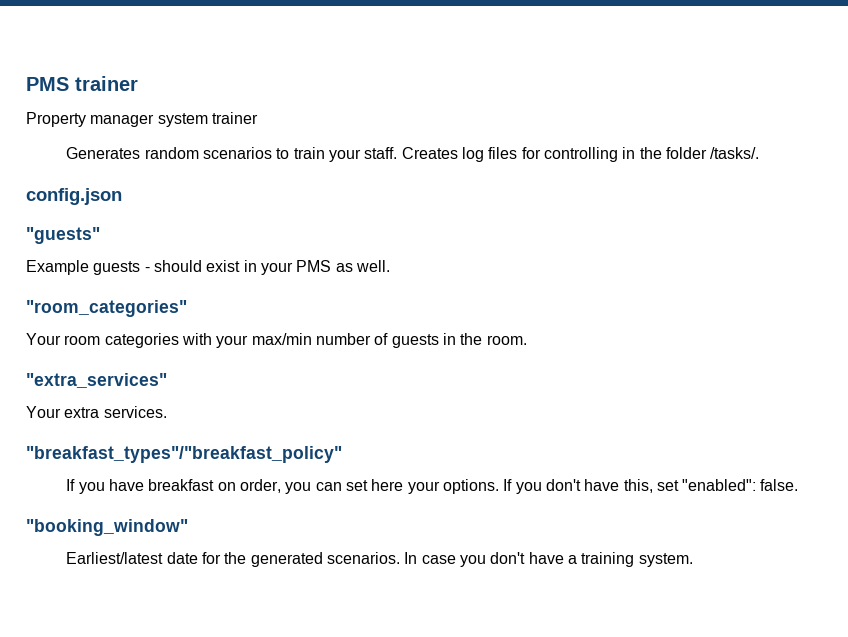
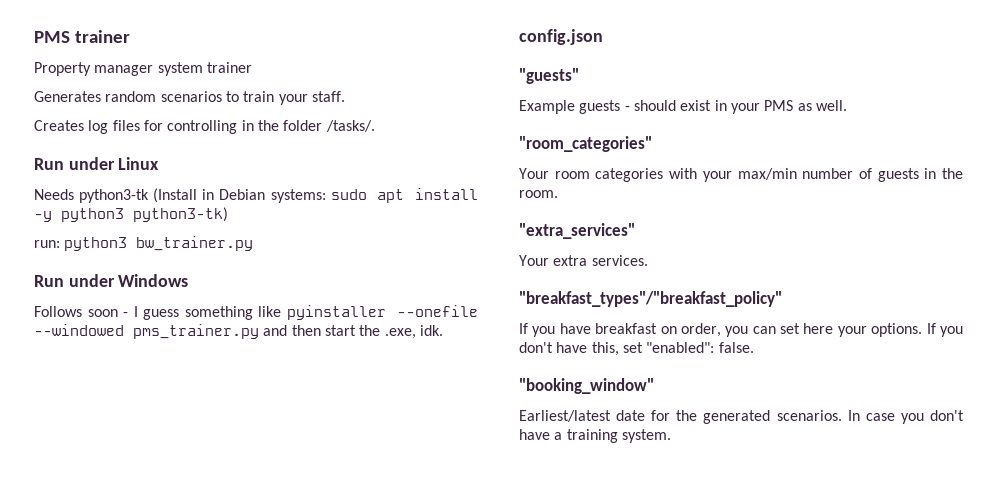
(398, 153) none -> (345, 96) //
(760, 153) none -> [34,157,160,170] [34,188,478,203] [34,207,228,222] [34,236,254,251] [34,274,189,287] [34,305,478,320] [34,324,443,339] // Run under Linux // Needs python3-tk (Install in Debian systems: sudo apt install -y python3 python3-tk) // run: python3 bw_trainer.py // Run under Windows // Follows soon - I guess something like pyinstaller --onefile --windowed pms_trainer.py and then start the .exe, idk.

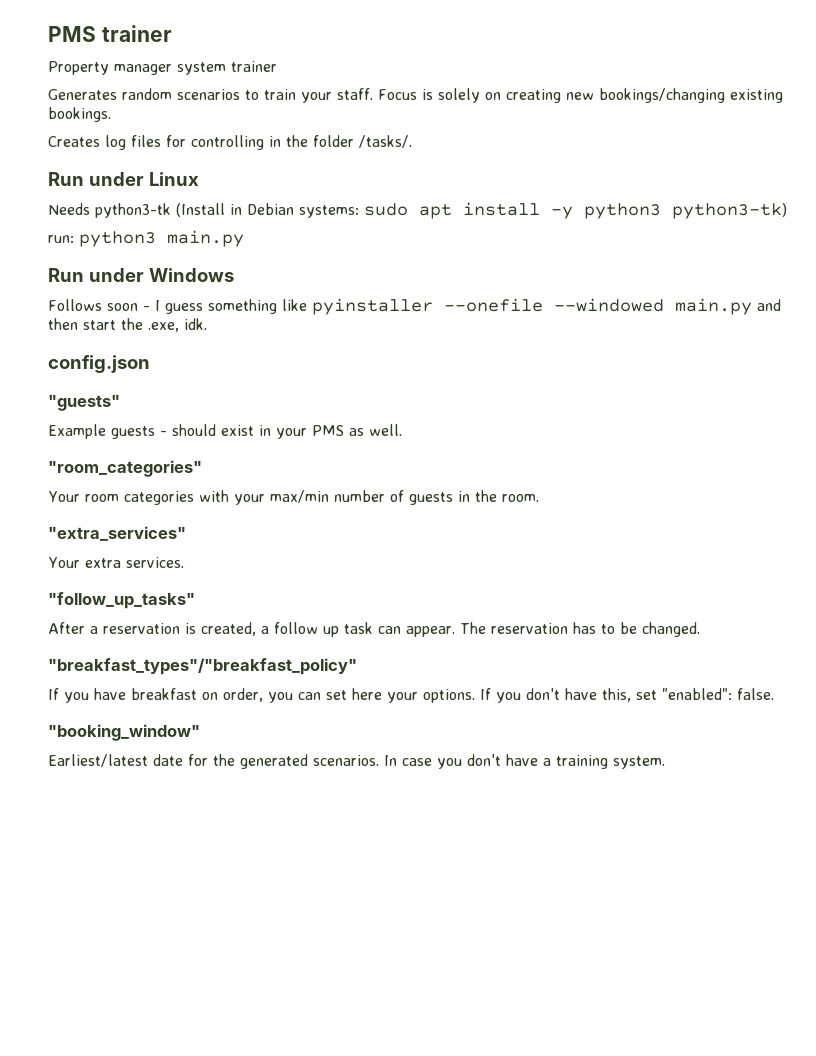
(345, 96) none -> [378,88,783,103] [48,107,111,122] Focus is solely on creating new bookings/changing existing bookings.
[136,236,254,251] bw_trainer.py -> [167,230,244,247] main.py
[133,324,259,339] pms_trainer.py -> [675,298,752,315] main.py
(648, 260) none -> [48,592,195,609] [48,622,700,637] // "follow_up_tasks" // After a reservation is created, a follow up task can appear. The reservation has to be changed.

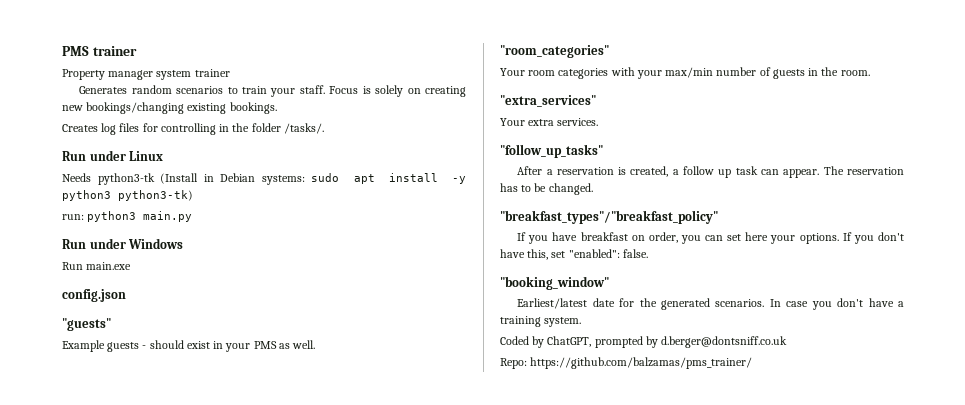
[48,298,781,315] [48,318,207,332] Follows soon - I guess something like pyinstaller --onefile --windowed main.py and then start the .exe, idk. -> [62,262,132,270] Run main.exe
(665, 762) none -> [500,336,788,348] [500,357,753,369] // Coded by ChatGPT, prompted by d.berger@dontsniff.co.uk // Repo: https://github.com/balzamas/pms_trainer/

